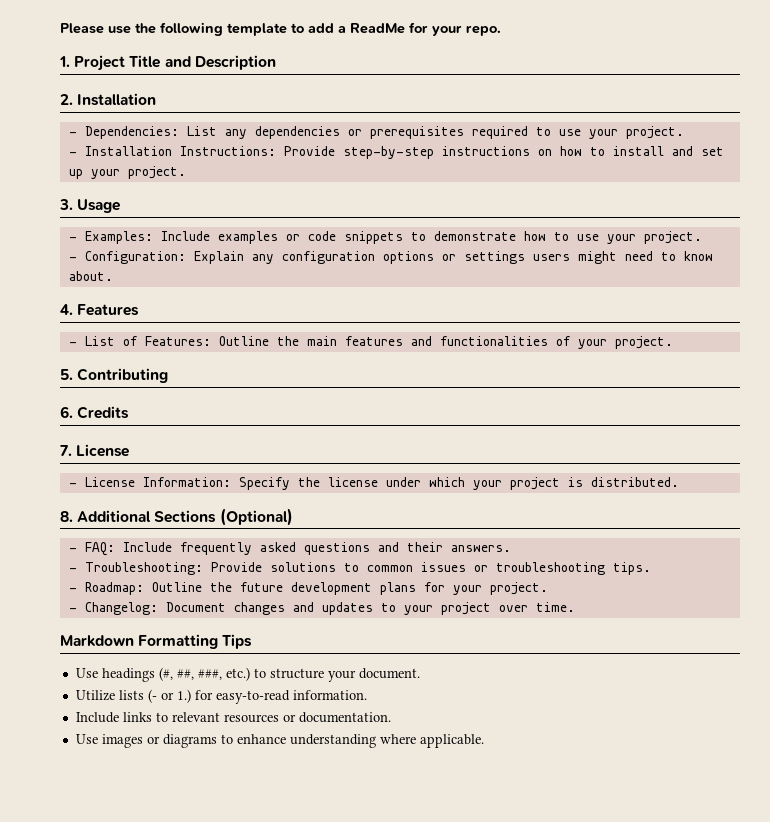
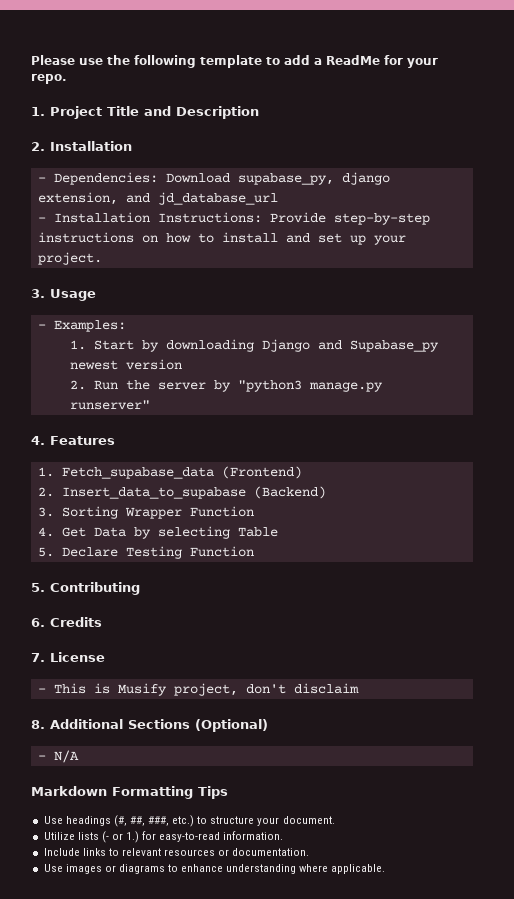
[186,126,684,139] List any dependencies or prerequisites required to use your project. -> [165,172,390,185] [37,192,278,205] Download supabase_py, django extension, and jd_database_url
[160,231,702,244] [68,251,713,264] [68,271,113,281] [60,304,140,316] [68,336,673,349] Include examples or code snippets to demonstrate how to use your project. // - Configuration: Explain any configuration options or settings users might need to know about. // 4. Features // - List of Features: Outline the main features and functionalities of your project. -> [69,339,439,352] [69,359,182,370] [69,380,383,392] [69,400,150,410] [31,436,115,445] [37,466,302,479] [37,486,326,499] [37,506,254,519] [37,526,278,539] [37,546,254,559] // 1. Start by downloading Django and Supabase_py newest version // 2. Run the server by "python3 manage.py runserver" // 4. Features // 1. Fetch_supabase_data (Frontend) // 2. Insert_data_to_supabase (Backend) // 3. Sorting Wrapper Function // 4. Get Data by selecting Table // 5. Declare Testing Function
[84,477,679,490] License Information: Specify the license under which your project is distributed. -> [53,683,359,696] This is Musify project, don't disclaim
[84,542,511,556] [68,562,651,575] [68,582,548,595] [68,602,575,615] FAQ: Include frequently asked questions and their answers. // - Troubleshooting: Provide solutions to common issues or troubleshooting tips. // - Roadmap: Outline the future development plans for your project. // - Changelog: Document changes and updates to your project over time. -> [53,750,79,763] N/A

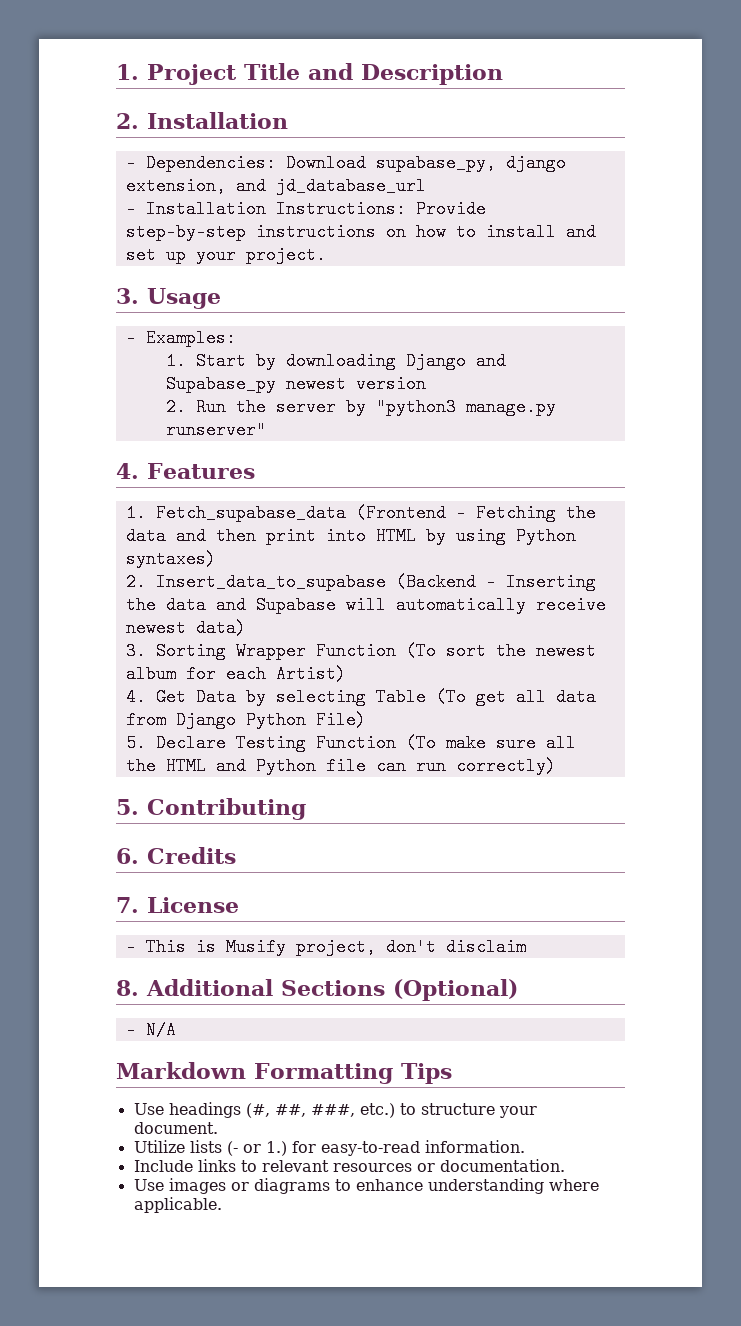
[31,55,438,68] [31,74,67,84] Please use the following template to add a ReadMe for your repo. // -> (116, 72) none
[221,466,302,479] [37,486,326,499] [37,506,254,519] (Frontend) // 2. Insert_data_to_supabase (Backend) // 3. Sorting Wrapper Function -> [355,504,596,522] [125,527,576,545] [125,550,216,568] [125,573,596,591] [125,596,606,614] [125,619,246,637] [125,642,596,660] [125,665,346,683] (Frontend - Fetching the data and then print into HTML by using Python syntaxes) // 2. Insert_data_to_supabase (Backend - Inserting the data and Supabase will automatically receive newest data) // 3. Sorting Wrapper Function (To sort the newest album for each Artist)
[37,546,254,559] // 5. Declare Testing Function -> [435,688,596,706] [125,711,366,729] [125,734,576,752] [125,757,556,775] (To get all data from Django Python File) // 5. Declare Testing Function (To make sure all the HTML and Python file can run correctly)

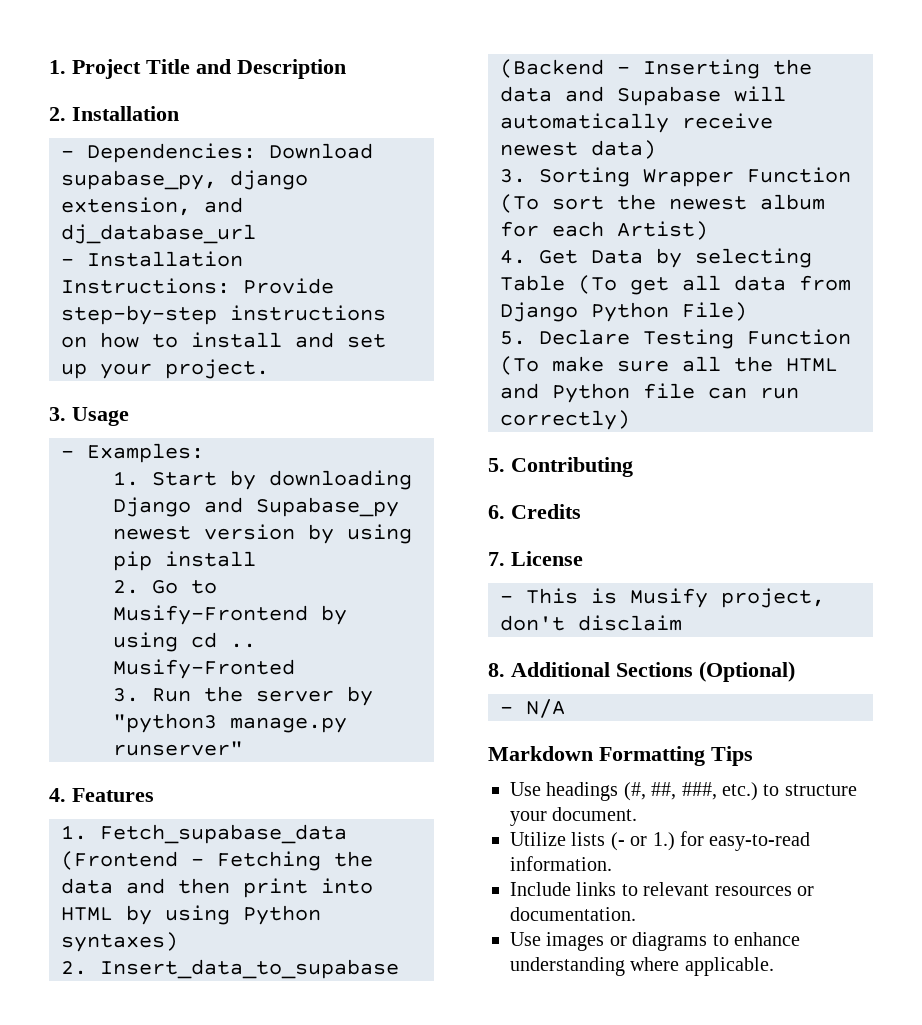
[275,177,426,195] jd_database_url -> [61,224,256,244] dj_database_url
[165,398,186,416] // 2. -> [308,524,412,544] [113,551,256,571] [113,580,217,594] [113,605,347,625] [113,632,256,652] [113,659,295,679] [113,688,139,702] by using pip install // 2. Go to Musify-Frontend by using cd .. Musify-Fronted // 3.

